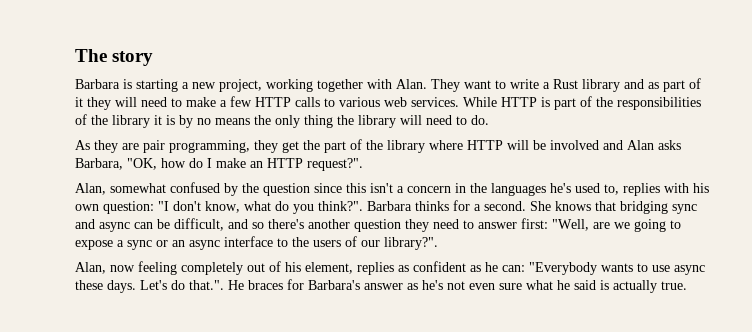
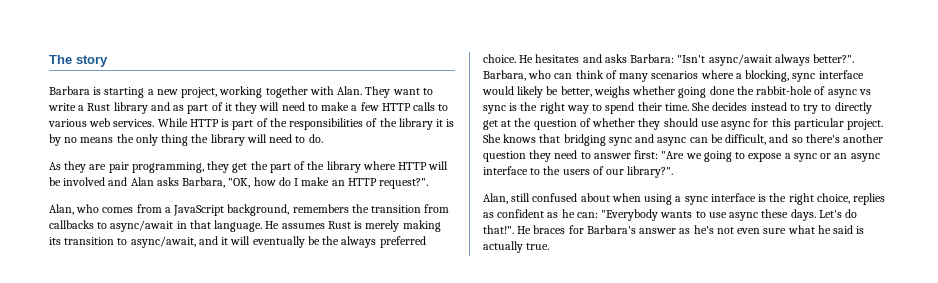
[110,182,709,196] [75,200,526,214] somewhat confused by the question since this isn't a concern in the languages he's used to, replies with his own question: "I don't know, what do you think?". Barbara thinks for a second. -> [76,204,450,216] [49,220,441,232] [49,236,426,248] [483,54,855,66] [483,70,864,82] [482,86,871,98] [483,102,872,114] [483,118,884,130] who comes from a JavaScript background, remembers the transition from callbacks to async/await in that language. He assumes Rust is merely making its transition to async/await, and it will eventually be the always preferred choice. He hesitates and asks Barbara: "Isn't async/await always better?". Barbara, who can think of many scenarios where a blocking, sync interface would likely be better, weighs whether going done the rabbit-hole of async vs sync is the right way to spend their time. She decides instead to try to directly get at the question of whether they should use async for this particular project.
[552,219,610,231] "Well, are -> [661,151,685,159] "Are
[110,261,353,275] now feeling completely out of his element, -> [511,193,850,205] still confused about when using a sync interface is the right choice,
[189,280,224,290] that.". -> [483,225,514,234] that!".

